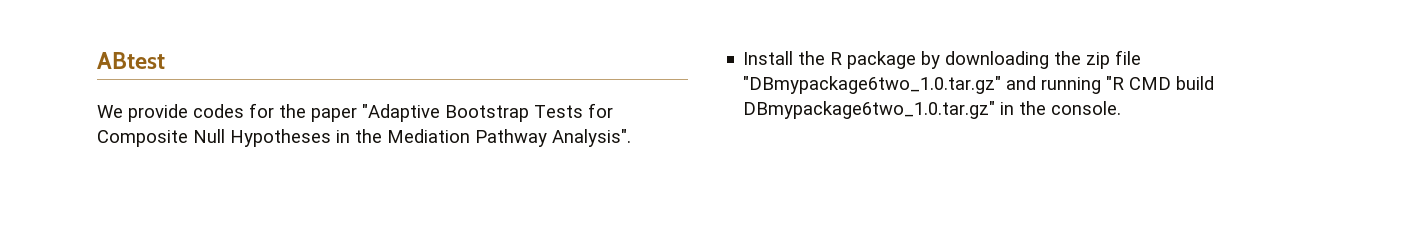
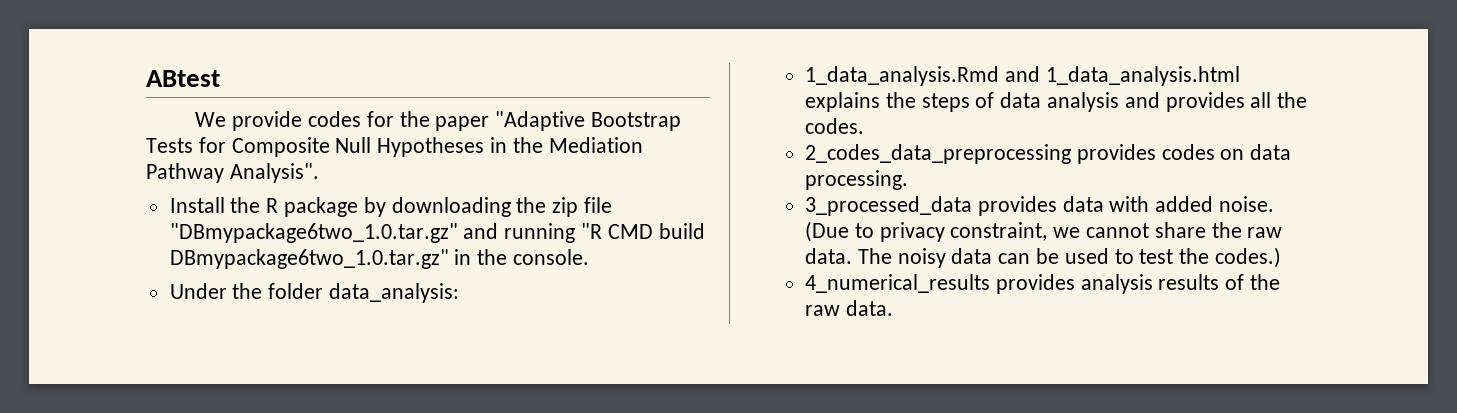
(1122, 108) none -> [169,283,460,303] [804,66,1240,86] [804,92,1308,112] [804,118,864,134] [804,144,1292,164] [804,170,908,190] [804,196,1275,216] [804,221,1283,242] [804,247,1282,268] [804,274,1281,294] [804,300,893,316] // Under the folder data_analysis: // 1_data_analysis.Rmd and 1_data_analysis.html explains the steps of data analysis and provides all the codes. // 2_codes_data_preprocessing provides codes on data processing. // 3_processed_data provides data with added noise. (Due to privacy constraint, we cannot share the raw data. The noisy data can be used to test the codes.) // 4_numerical_results provides analysis results of the raw data.

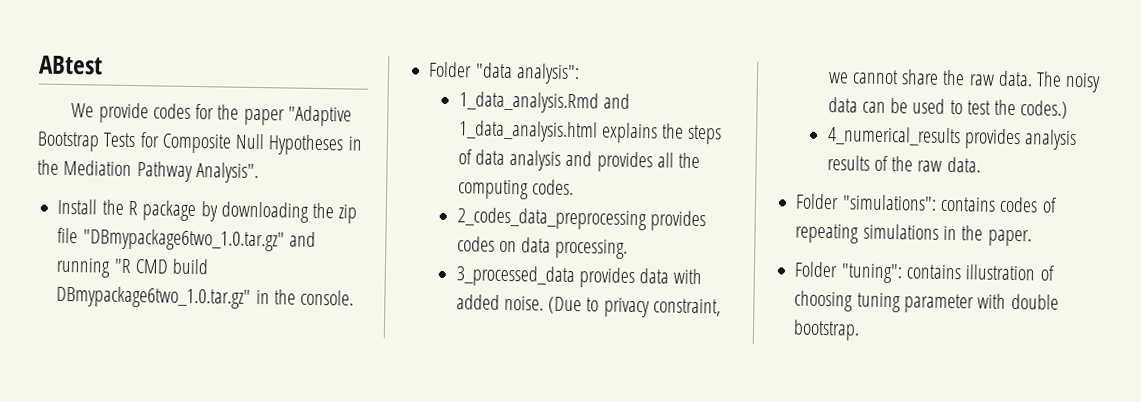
[169,283,460,303] Under the folder data_analysis: -> [428,61,580,85] Folder "data analysis":
(1308, 100) none -> [457,179,529,200] computing
(893, 308) none -> [795,193,1057,213] [795,223,1032,247] [794,261,1055,284] [794,290,1059,314] [793,319,861,341] // Folder "simulations": contains codes of repeating simulations in the paper. // Folder "tuning": contains illustration of choosing tuning parameter with double bootstrap.

